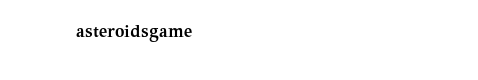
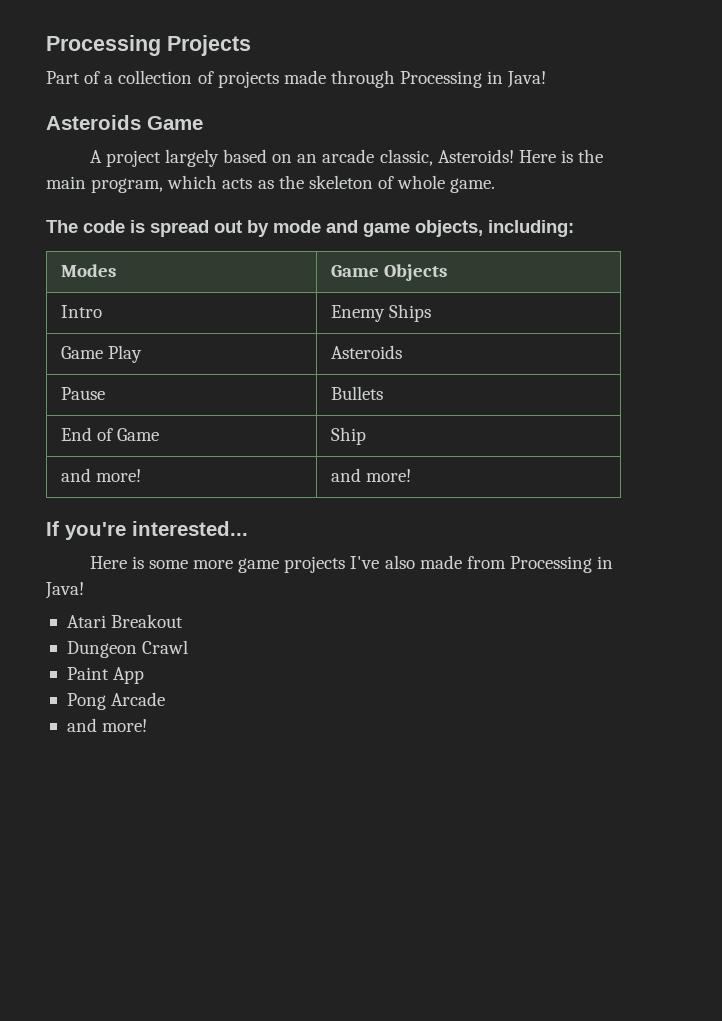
[76,25,192,42] asteroidsgame -> [46,35,251,56] [46,70,547,88] [46,115,203,130] [89,149,604,167] [46,175,496,193] [46,220,574,237] [60,264,116,277] [330,264,448,281] [60,305,102,318] [330,304,432,322] [60,345,143,363] [330,345,402,359] [60,387,105,400] [330,386,383,400] [60,427,160,441] [330,427,366,445] [60,468,142,482] [330,468,412,482] [46,521,248,540] [89,555,614,573] [45,582,84,599] [66,614,184,628] [66,640,189,658] [66,667,145,684] [66,692,166,710] [66,718,148,732] Processing Projects // Part of a collection of projects made through Processing in Java! // Asteroids Game // A project largely based on an arcade classic, Asteroids! Here is the main program, which acts as the skeleton of whole game. // The code is spread out by mode and game objects, including: // Modes | Game Objects // Intro | Enemy Ships // Game Play | Asteroids // Pause | Bullets // End of Game | Ship // and more! | and more! // If you're interested... // Here is some more game projects I've also made from Processing in Java! // Atari Breakout // Dungeon Crawl // Paint App // Pong Arcade // and more!

